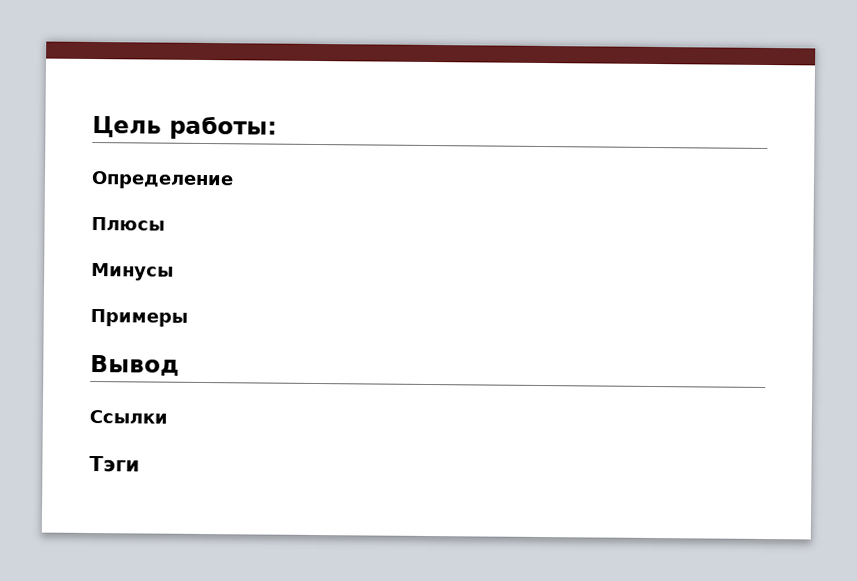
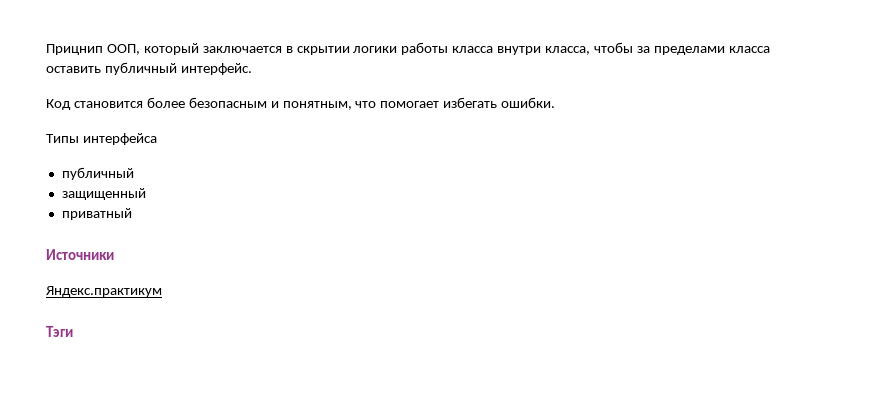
[92,115,277,140] [91,171,234,190] [91,216,165,231] [91,262,174,281] [90,308,188,327] [90,354,180,376] [89,409,168,424] Цель работы: // Определение // Плюсы // Минусы // Примеры // Вывод // Ссылки -> [46,42,770,55] [46,62,252,75] [46,97,556,110] [46,133,157,145] [61,167,134,180] [61,188,146,200] [61,208,132,220] [46,249,114,260] [46,286,162,297] Прицнип ООП, который заключается в скрытии логики работы класса внутри класса, чтобы за пределами класса оставить публичный интерфейс. // Код становится более безопасным и понятным, что помогает избегать ошибки. // Типы интерфейса // публичный // защищенный // приватный // Источники // Яндекс.практикум

